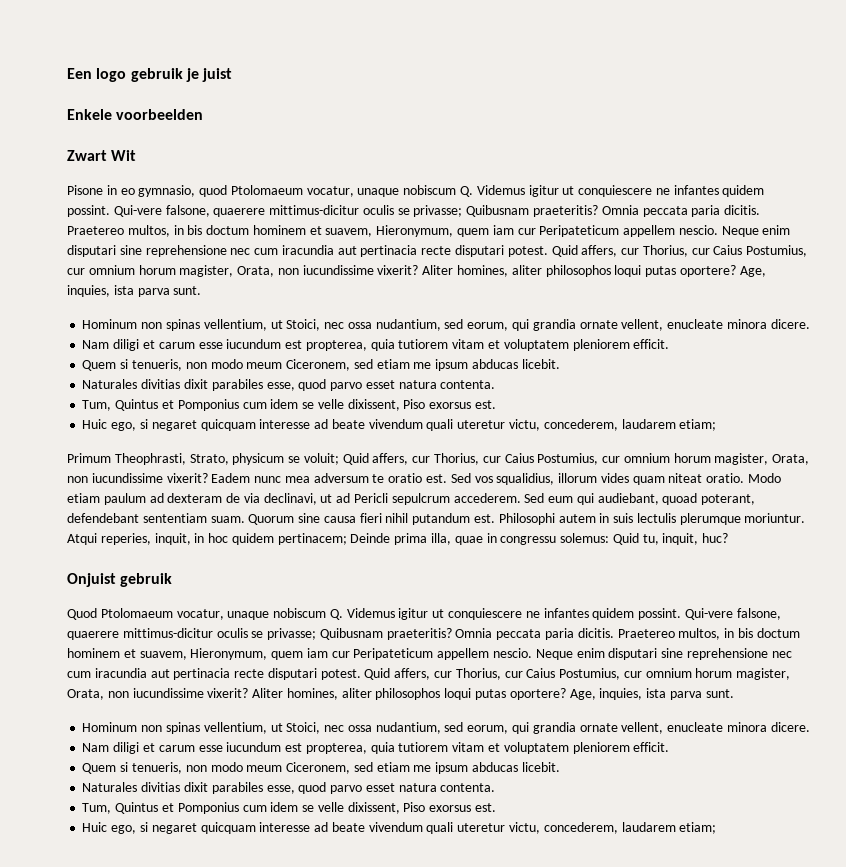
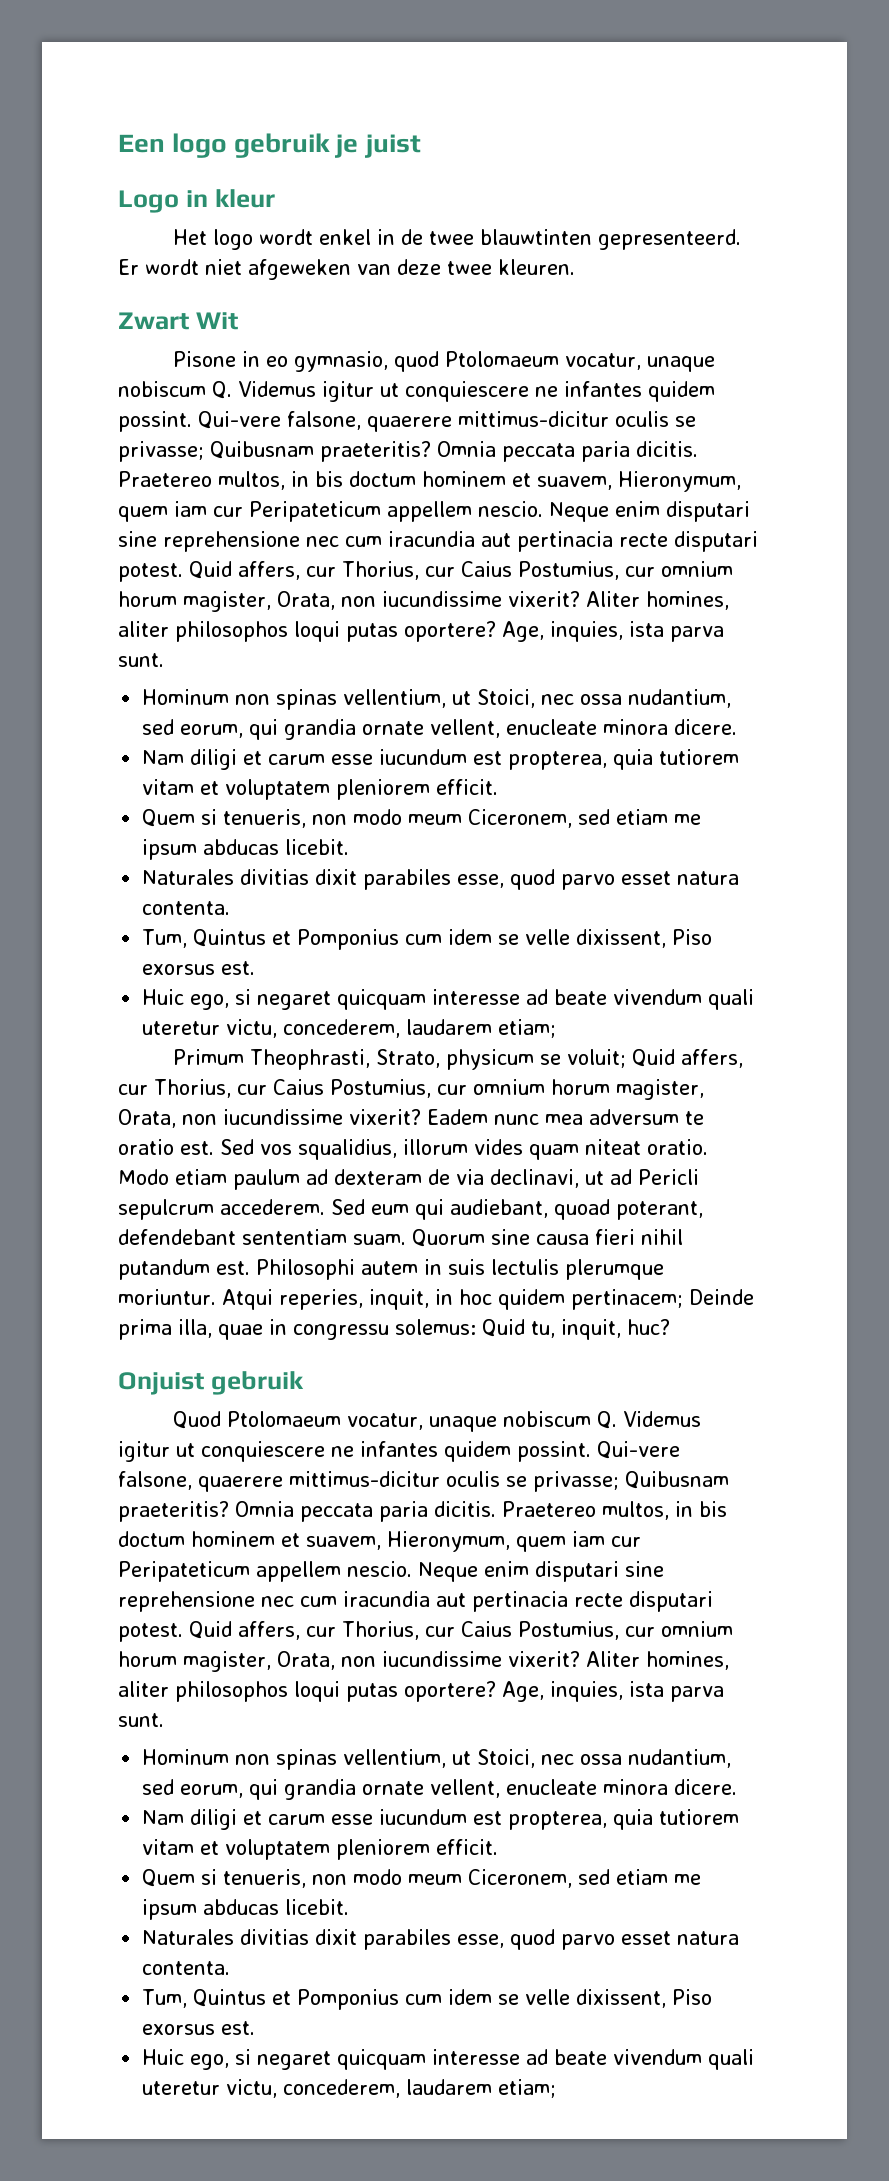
[67,109,204,120] Enkele voorbeelden -> [118,189,275,213] [173,229,742,250] [118,259,575,280] Logo in kleur // Het logo wordt enkel in de twee blauwtinten gepresenteerd. Er wordt niet afgeweken van deze twee kleuren.

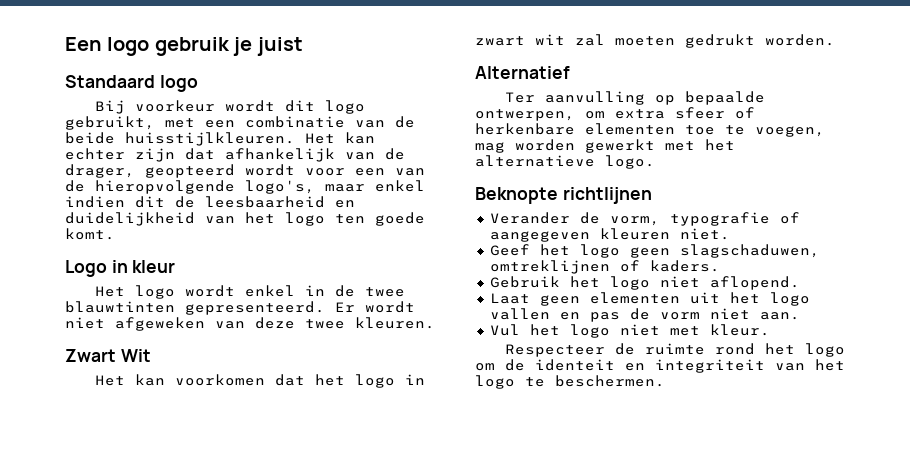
(421, 146) none -> [65,75,198,92] [94,100,365,114] [65,116,415,130] [65,132,375,146] [65,148,405,162] [65,164,425,178] [65,180,425,194] [65,196,355,208] [65,212,425,226] [65,228,115,240] // Standaard logo // Bij voorkeur wordt dit logo gebruikt, met een combinatie van de beide huisstijlkleuren. Het kan echter zijn dat afhankelijk van de drager, geopteerd wordt voor een van de hieropvolgende logo's, maar enkel indien dit de leesbaarheid en duidelijkheid van het logo ten goede komt.
[173,351,716,372] [118,381,715,402] [118,411,696,432] [118,441,698,462] [118,471,741,492] [118,501,750,522] [118,531,758,552] [118,561,733,582] [118,591,729,612] [118,621,724,642] [118,653,164,667] [142,689,732,710] [142,719,738,740] [142,749,740,770] [142,779,499,800] [142,809,702,828] [142,839,350,860] [142,869,740,890] [142,901,231,915] [142,929,713,950] [142,961,256,975] [142,989,755,1010] [142,1019,557,1038] [173,1049,744,1070] [118,1079,704,1100] [118,1109,704,1128] [118,1139,708,1160] [118,1169,699,1190] [118,1199,703,1220] [118,1229,683,1247] [118,1259,664,1280] [118,1289,754,1310] [118,1319,670,1340] [118,1371,304,1395] [173,1411,702,1432] [118,1441,680,1462] [118,1471,729,1492] [118,1501,727,1522] [118,1531,641,1552] [118,1561,664,1582] [118,1591,713,1612] [118,1621,733,1642] [118,1651,729,1672] [118,1681,724,1702] [118,1713,164,1727] [142,1749,732,1770] [142,1779,738,1800] [142,1809,740,1830] [142,1839,499,1860] [142,1869,702,1888] [142,1899,350,1920] [142,1929,740,1950] [142,1961,231,1975] [142,1989,713,2010] [142,2021,256,2035] [142,2049,755,2070] [142,2079,557,2098] Pisone in eo gymnasio, quod Ptolomaeum vocatur, unaque nobiscum Q. Videmus igitur ut conquiescere ne infantes quidem possint. Qui-vere falsone, quaerere mittimus-dicitur oculis se privasse; Quibusnam praeteritis? Omnia peccata paria dicitis. Praetereo multos, in bis doctum hominem et suavem, Hieronymum, quem iam cur Peripateticum appellem nescio. Neque enim disputari sine reprehensione nec cum iracundia aut pertinacia recte disputari potest. Quid affers, cur Thorius, cur Caius Postumius, cur omnium horum magister, Orata, non iucundissime vixerit? Aliter homines, aliter philosophos loqui putas oportere? Age, inquies, ista parva sunt. // Hominum non spinas vellentium, ut Stoici, nec ossa nudantium, sed eorum, qui grandia ornate vellent, enucleate minora dicere. // Nam diligi et carum esse iucundum est propterea, quia tutiorem vitam et voluptatem pleniorem efficit. // Quem si tenueris, non modo meum Ciceronem, sed etiam me ipsum abducas licebit. // Naturales divitias dixit parabiles esse, quod parvo esset natura contenta. // Tum, Quintus et Pomponius cum idem se velle dixissent, Piso exorsus est. // Huic ego, si negaret quicquam interesse ad beate vivendum quali uteretur victu, concederem, laudarem etiam; // Primum Theophrasti, Strato, physicum se voluit; Quid affers, cur Thorius, cur Caius Postumius, cur omnium horum magister, Orata, non iucundissime vixerit? Eadem nunc mea adversum te oratio est. Sed vos squalidius, illorum vides quam niteat oratio. Modo etiam paulum ad dexteram de via declinavi, ut ad Pericli sepulcrum accederem. Sed eum qui audiebant, quoad poterant, defendebant sententiam suam. Quorum sine causa fieri nihil putandum est. Philosophi autem in suis lectulis plerumque moriuntur. Atqui reperies, inquit, in hoc quidem pertinacem; Deinde prima illa, quae in congressu solemus: Quid tu, inquit, huc? // Onjuist gebruik // Quod Ptolomaeum vocatur, unaque nobiscum Q. Videmus igitur ut conquiescere ne infantes quidem possint. Qui-vere falsone, quaerere mittimus-dicitur oculis se privasse; Quibusnam praeteritis? Omnia peccata paria dicitis. Praetereo multos, in bis doctum hominem et suavem, Hieronymum, quem iam cur Peripateticum appellem nescio. Neque enim disputari sine reprehensione nec cum iracundia aut pertinacia recte disputari potest. Quid affers, cur Thorius, cur Caius Postumius, cur omnium horum magister, Orata, non iucundissime vixerit? Aliter homines, aliter philosophos loqui putas oportere? Age, inquies, ista parva sunt. // Hominum non spinas vellentium, ut Stoici, nec ossa nudantium, sed eorum, qui grandia ornate vellent, enucleate minora dicere. // Nam diligi et carum esse iucundum est propterea, quia tutiorem vitam et voluptatem pleniorem efficit. // Quem si tenueris, non modo meum Ciceronem, sed etiam me ipsum abducas licebit. // Naturales divitias dixit parabiles esse, quod parvo esset natura contenta. // Tum, Quintus et Pomponius cum idem se velle dixissent, Piso exorsus est. // Huic ego, si negaret quicquam interesse ad beate vivendum quali uteretur victu, concederem, laudarem etiam; -> [94,374,425,388] [475,34,835,48] [475,66,570,79] [504,91,765,105] [475,107,755,121] [475,123,825,137] [475,139,735,153] [475,155,655,169] [475,187,652,204] [489,212,800,226] [489,228,730,242] [489,244,820,258] [489,260,720,274] [489,276,800,290] [489,292,810,306] [489,308,800,322] [489,324,770,338] [504,343,845,357] [475,359,845,373] [475,375,665,389] Het kan voorkomen dat het logo in zwart wit zal moeten gedrukt worden. // Alternatief // Ter aanvulling op bepaalde ontwerpen, om extra sfeer of herkenbare elementen toe te voegen, mag worden gewerkt met het alternatieve logo. // Beknopte richtlijnen // Verander de vorm, typografie of aangegeven kleuren niet. // Geef het logo geen slagschaduwen, omtreklijnen of kaders. // Gebruik het logo niet aflopend. // Laat geen elementen uit het logo vallen en pas de vorm niet aan. // Vul het logo niet met kleur. // Respecteer de ruimte rond het logo om de identeit en integriteit van het logo te beschermen.

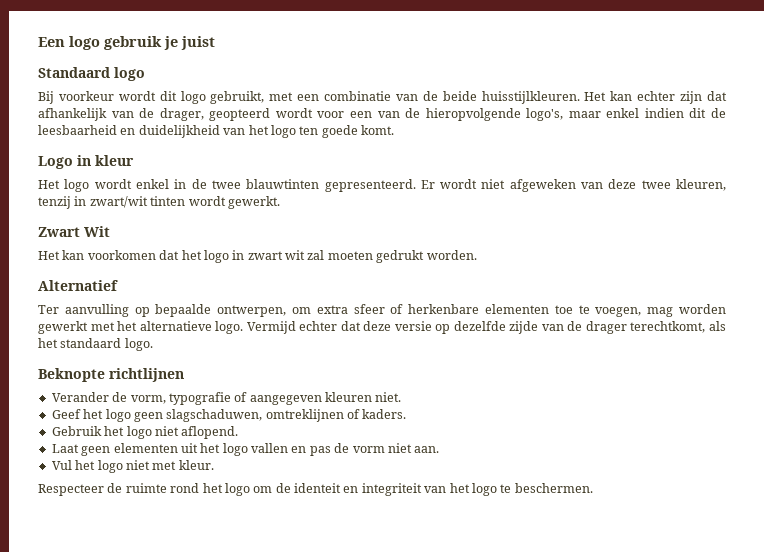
[355,317,435,329] kleuren. -> [676,179,726,191] [38,196,280,209] kleuren, tenzij in zwart/wit tinten wordt gewerkt.
(655, 162) none -> [246,321,726,334] [38,338,153,351] Vermijd echter dat deze versie op dezelfde zijde van de drager terechtkomt, als het standaard logo.

